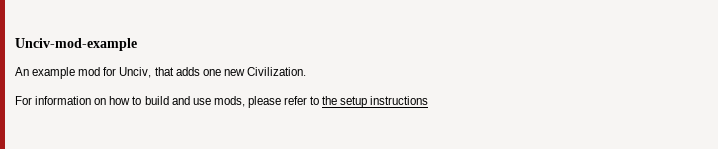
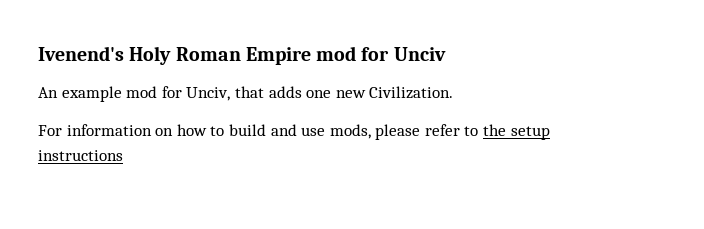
[15,38,137,51] Unciv-mod-example -> [38,46,446,65] Ivenend's Holy Roman Empire mod for Unciv

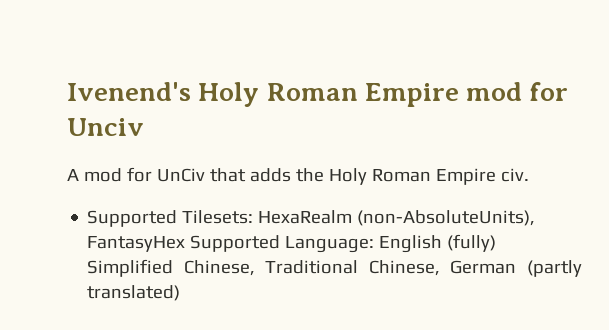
[38,86,231,102] An example mod for Unciv, -> [67,167,205,182] A mod for UnCiv
[306,86,454,99] [38,124,550,140] [38,150,123,161] one new Civilization. // For information on how to build and use mods, please refer to the setup instructions -> [295,168,529,185] [87,210,536,227] [87,234,497,253] [87,259,582,277] [87,285,181,301] the Holy Roman Empire civ. // Supported Tilesets: HexaRealm (non-AbsoluteUnits), FantasyHex Supported Language: English (fully) Simplified Chinese, Traditional Chinese, German (partly translated)

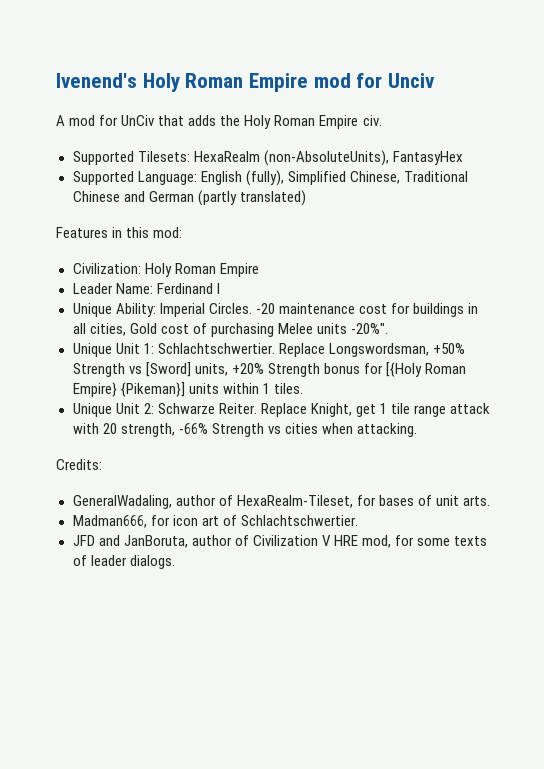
(186, 244) none -> (463, 158) //
[447,234,497,252] (fully) -> [245,170,284,186] (fully),
[368,260,440,276] Chinese, -> [72,191,145,202] Chinese and
(181, 293) none -> [56,227,183,238] [72,263,259,277] [72,283,220,294] [72,303,478,317] [72,323,388,337] [72,343,465,357] [72,362,466,377] [72,382,303,397] [72,403,491,417] [72,423,417,437] [56,459,102,470] [72,495,490,509] [72,515,358,528] [72,535,488,548] [72,555,175,569] // Features in this mod: // Civilization: Holy Roman Empire // Leader Name: Ferdinand I // Unique Ability: Imperial Circles. -20 maintenance cost for buildings in all cities, Gold cost of purchasing Melee units -20%". // Unique Unit 1: Schlachtschwertier. Replace Longswordsman, +50% Strength vs [Sword] units, +20% Strength bonus for [{Holy Roman Empire} {Pikeman}] units within 1 tiles. // Unique Unit 2: Schwarze Reiter. Replace Knight, get 1 tile range attack with 20 strength, -66% Strength vs cities when attacking. // Credits: // GeneralWadaling, author of HexaRealm-Tileset, for bases of unit arts. // Madman666, for icon art of Schlachtschwertier. // JFD and JanBoruta, author of Civilization V HRE mod, for some texts of leader dialogs.

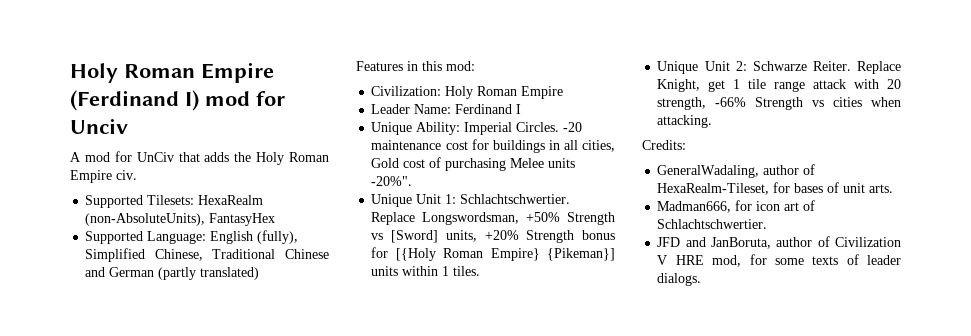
[56,73,309,92] Ivenend's Holy Roman Empire -> [70,62,274,83] [70,90,199,111] Holy Roman Empire (Ferdinand I)

